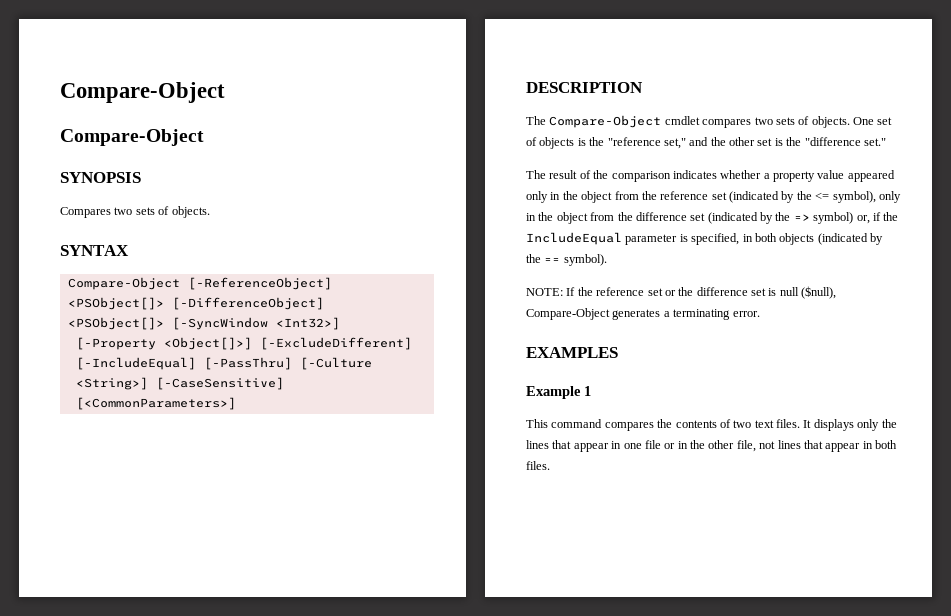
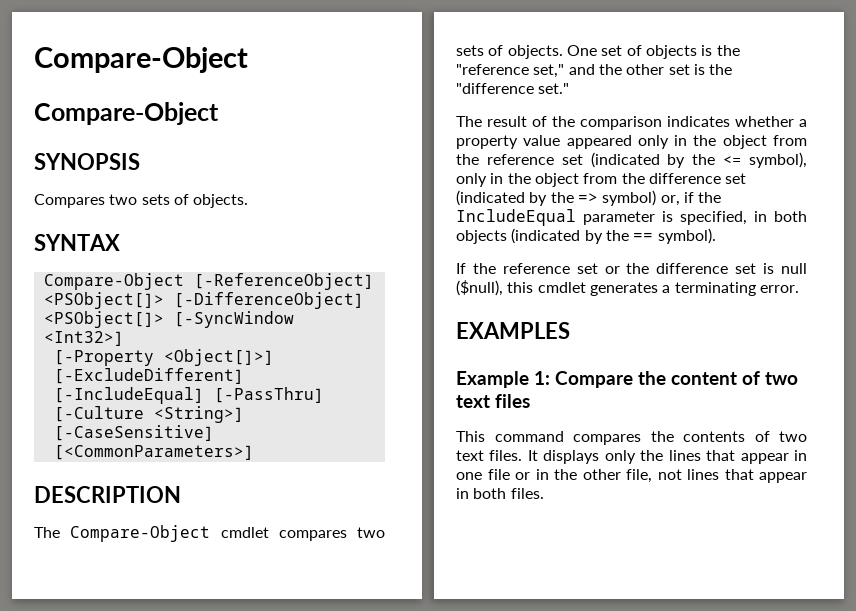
[526,288,563,296] NOTE: -> (716, 236) none
[526,308,610,320] Compare-Object -> [507,282,586,293] this cmdlet
[584,386,591,396] 1 -> [534,371,798,388] [456,394,530,408] 1: Compare the content of two text files

